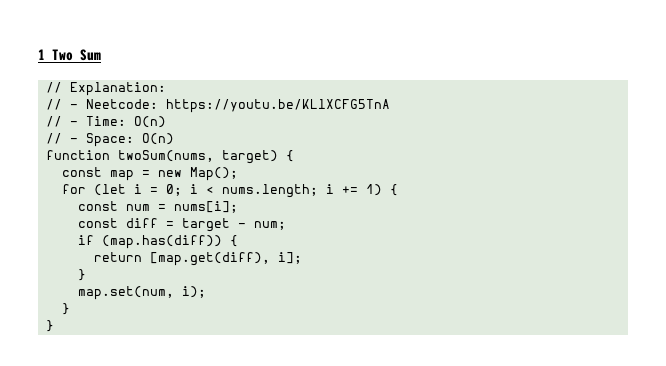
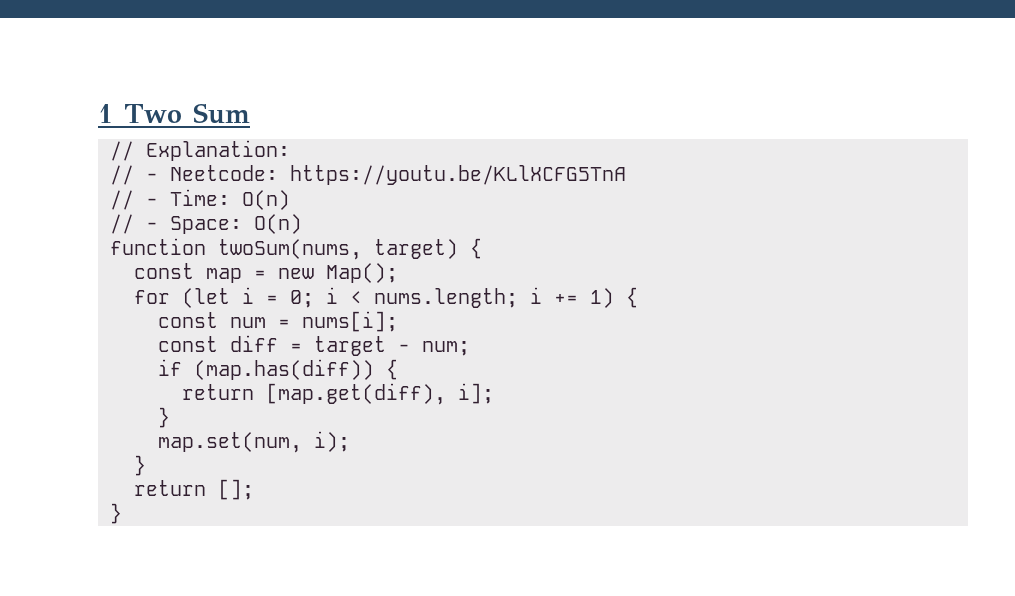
(71, 309) none -> [134,479,255,500] // return [];

